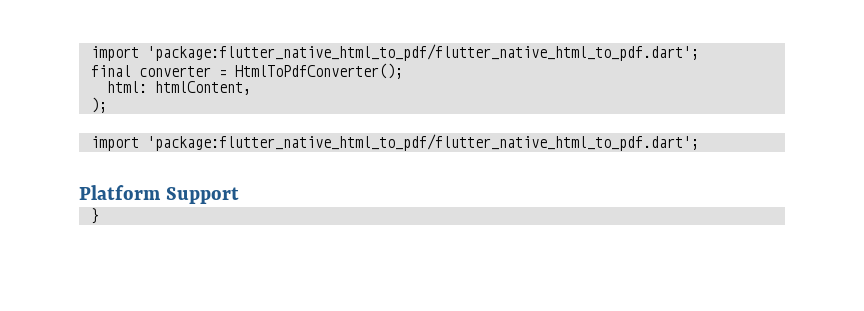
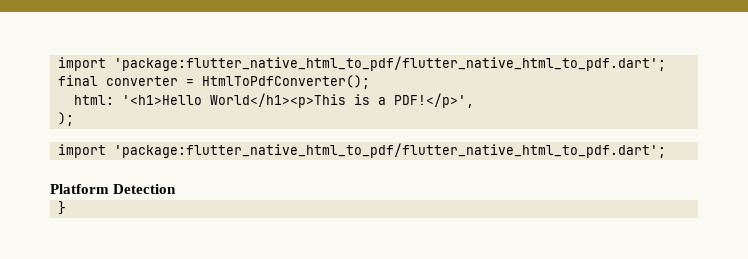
[155,81,251,95] htmlContent, -> [122,93,475,108] '<h1>Hello World</h1><p>This is a PDF!</p>',
[165,187,239,204] Support -> [113,184,177,194] Detection

